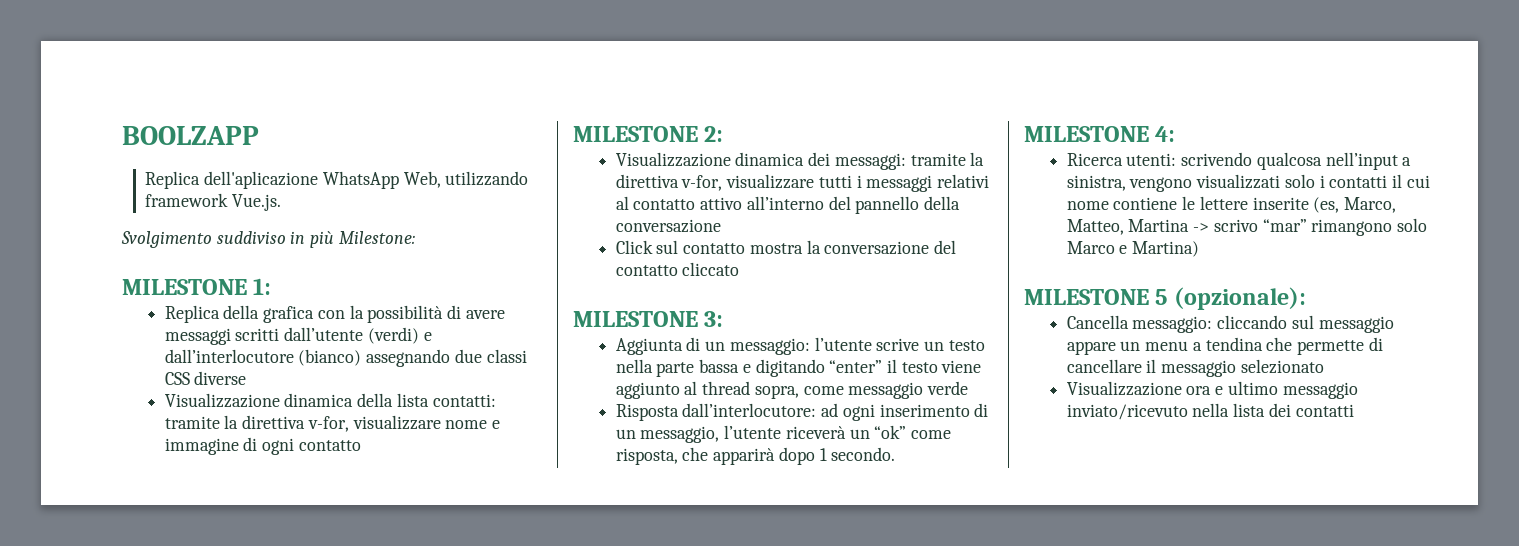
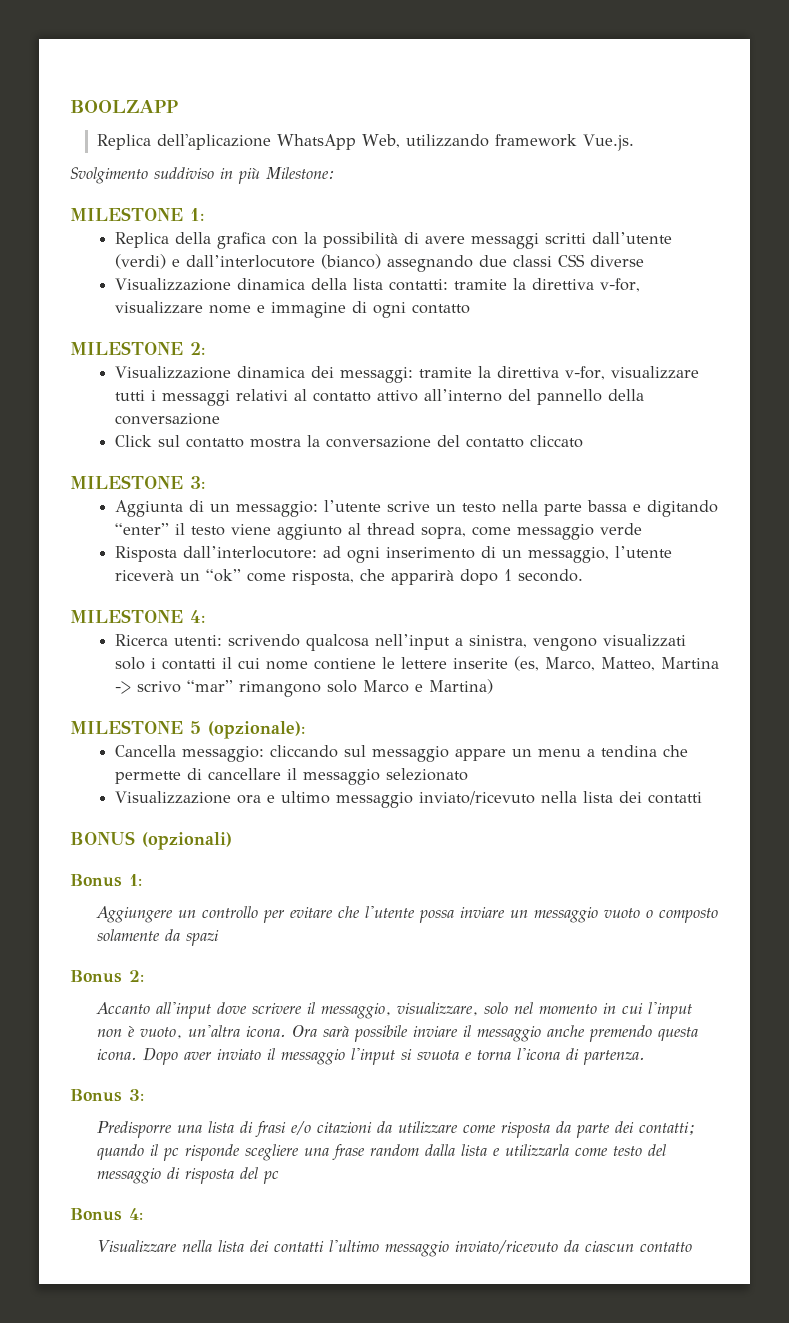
(1354, 410) none -> [70,831,232,850] [70,874,142,887] [95,906,718,923] [96,929,219,946] [70,970,144,983] [95,1002,692,1019] [96,1025,698,1042] [96,1047,645,1065] [70,1089,144,1102] [96,1121,695,1138] [96,1144,666,1161] [96,1167,279,1184] [70,1208,143,1221] [96,1240,692,1257] // BONUS (opzionali) // Bonus 1: // Aggiungere un controllo per evitare che l'utente possa inviare un messaggio vuoto o composto solamente da spazi // Bonus 2: // Accanto all'input dove scrivere il messaggio, visualizzare, solo nel momento in cui l'input non è vuoto, un'altra icona. Ora sarà possibile inviare il messaggio anche premendo questa icona. Dopo aver inviato il messaggio l'input si svuota e torna l'icona di partenza. // Bonus 3: // Predisporre una lista di frasi e/o citazioni da utilizzare come risposta da parte dei contatti; quando il pc risponde scegliere una frase random dalla lista e utilizzarla come testo del messaggio di risposta del pc // Bonus 4: // Visualizzare nella lista dei contatti l'ultimo messaggio inviato/ricevuto da ciascun contatto

